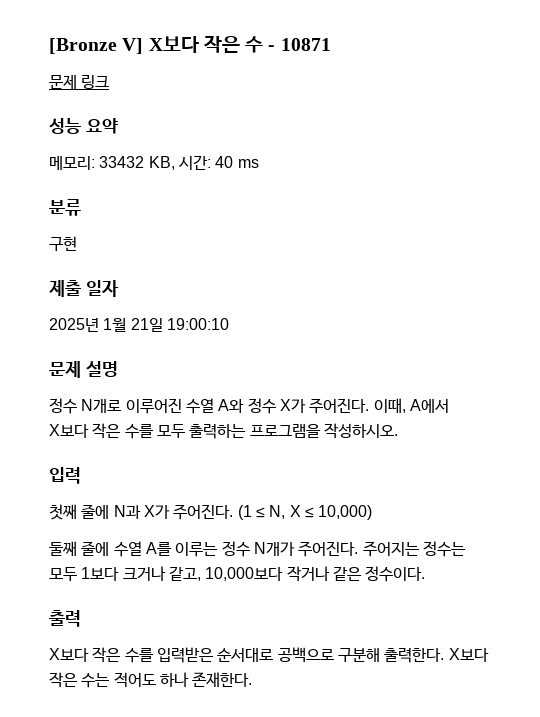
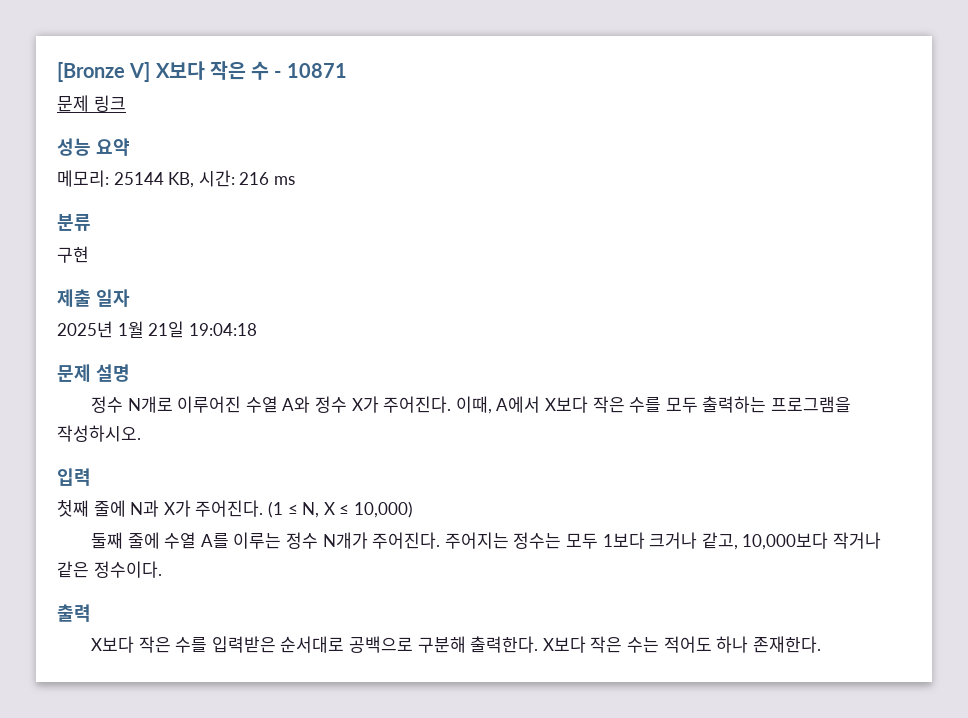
[99,156,145,168] 33432 -> [113,172,164,185] 25144
[215,156,234,168] 40 -> [239,172,270,185] 216
[166,318,229,330] 19:00:10 -> [188,323,257,336] 19:04:18

